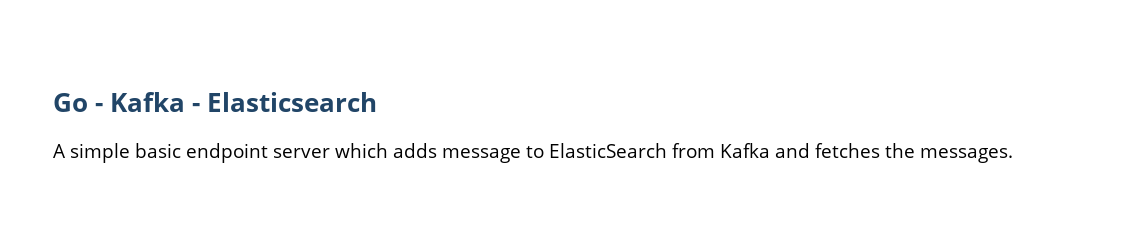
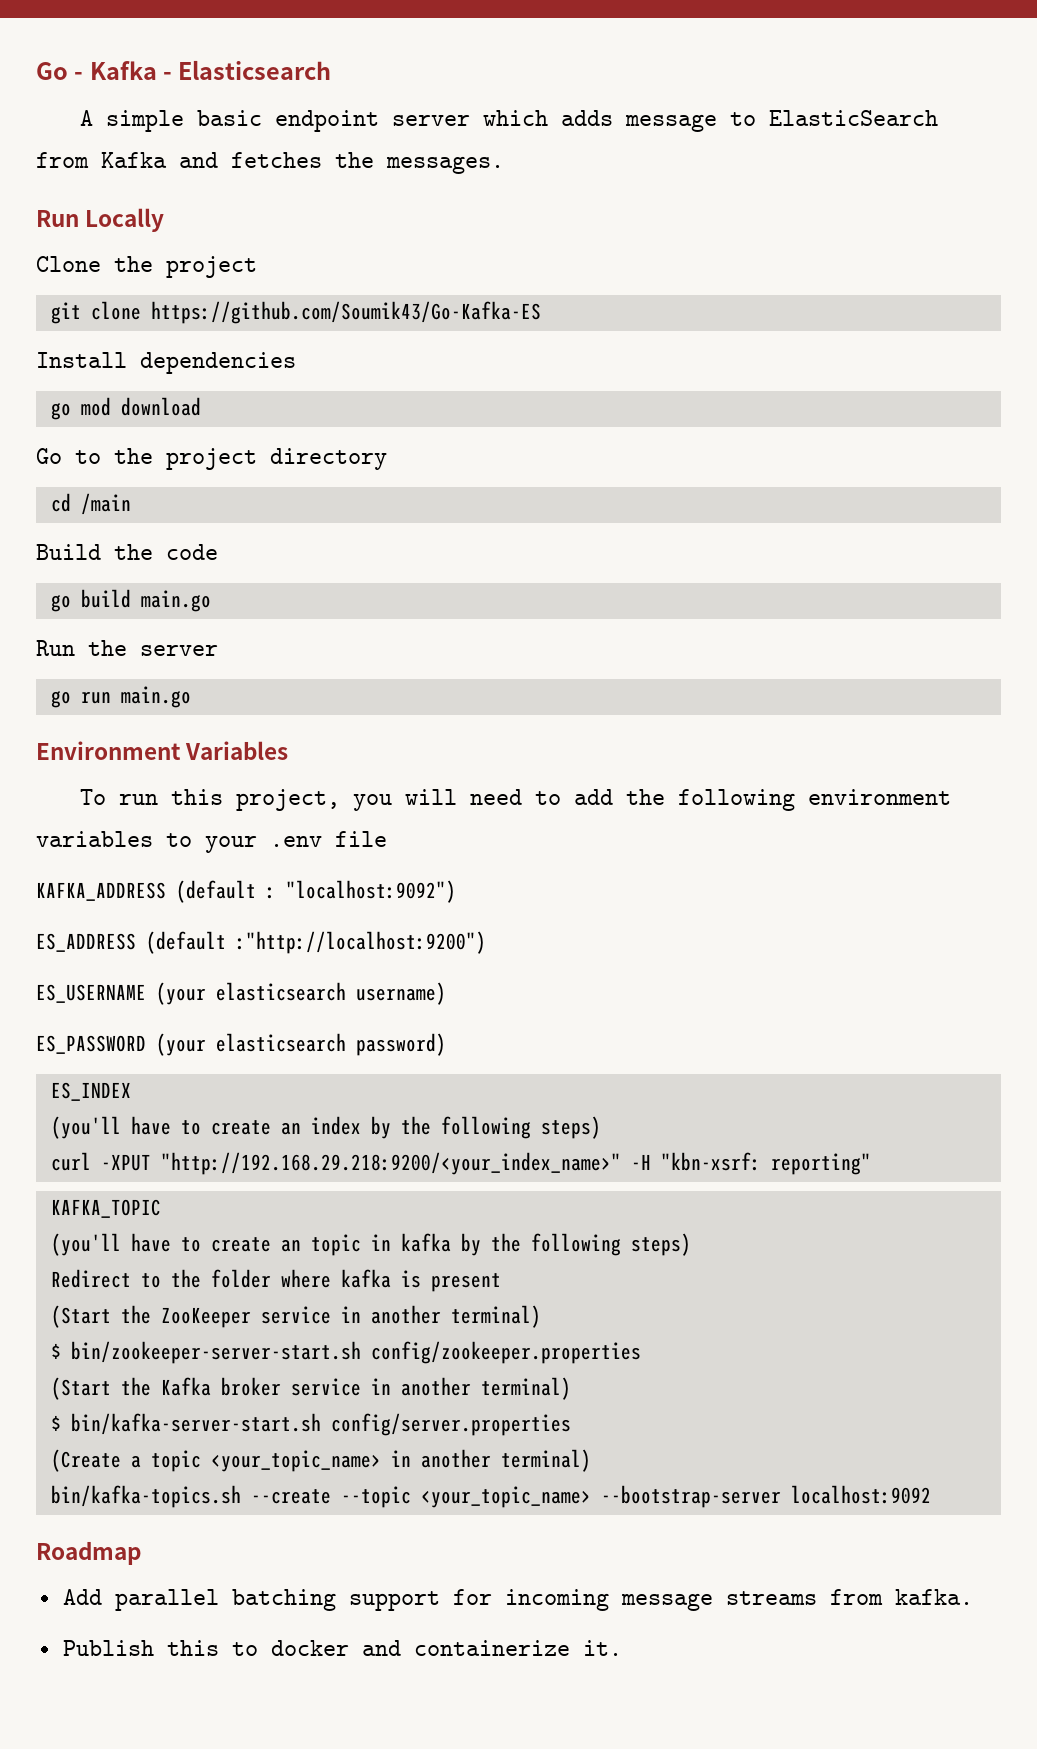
(1013, 155) none -> [36,208,165,232] [36,256,257,278] [50,301,541,324] [36,352,296,374] [50,397,201,420] [36,448,387,470] [50,493,131,515] [36,544,218,560] [50,589,211,612] [36,640,218,656] [50,686,191,708] [36,741,289,760] [79,789,951,811] [36,831,387,853] [36,880,456,903] [36,931,486,954] [36,982,446,1005] [36,1033,446,1056] [50,1082,131,1101] [50,1116,601,1139] [50,1152,871,1175] [50,1199,161,1218] [50,1233,691,1256] [50,1269,501,1292] [50,1305,541,1328] [50,1341,641,1364] [50,1377,571,1400] [50,1413,571,1436] [50,1449,591,1472] [50,1485,931,1508] [36,1541,141,1565] [62,1589,973,1611] [62,1640,622,1656] // Run Locally // Clone the project // git clone https://github.com/Soumik43/Go-Kafka-ES // Install dependencies // go mod download // Go to the project directory // cd /main // Build the code // go build main.go // Run the server // go run main.go // Environment Variables // To run this project, you will need to add the following environment variables to your .env file // KAFKA_ADDRESS (default : "localhost:9092") // ES_ADDRESS (default :"http://localhost:9200") // ES_USERNAME (your elasticsearch username) // ES_PASSWORD (your elasticsearch password) // ES_INDEX // (you'll have to create an index by the following steps) // curl -XPUT "http://192.168.29.218:9200/<your_index_name>" -H "kbn-xsrf: reporting" // KAFKA_TOPIC // (you'll have to create an topic in kafka by the following steps) // Redirect to the folder where kafka is present // (Start the ZooKeeper service in another terminal) // $ bin/zookeeper-server-start.sh config/zookeeper.properties // (Start the Kafka broker service in another terminal) // $ bin/kafka-server-start.sh config/server.properties // (Create a topic <your_topic_name> in another terminal) // bin/kafka-topics.sh --create --topic <your_topic_name> --bootstrap-server localhost:9092 // Roadmap // Add parallel batching support for incoming message streams from kafka. // Publish this to docker and containerize it.

